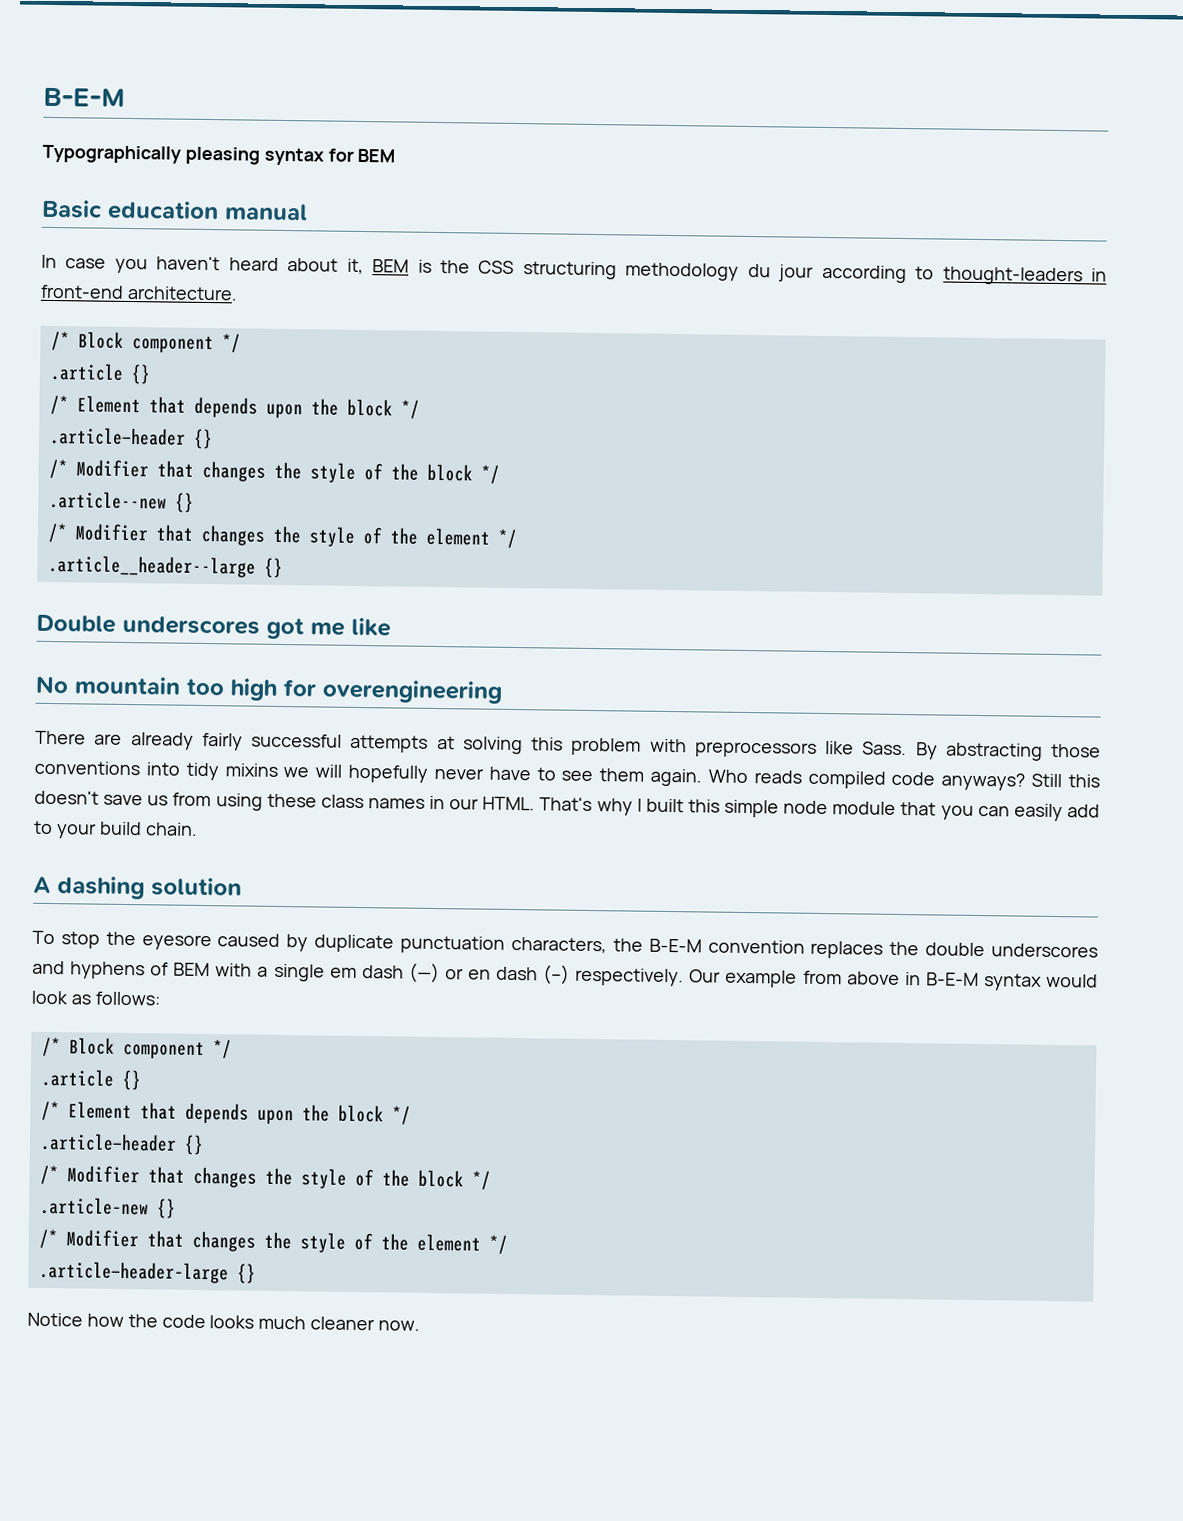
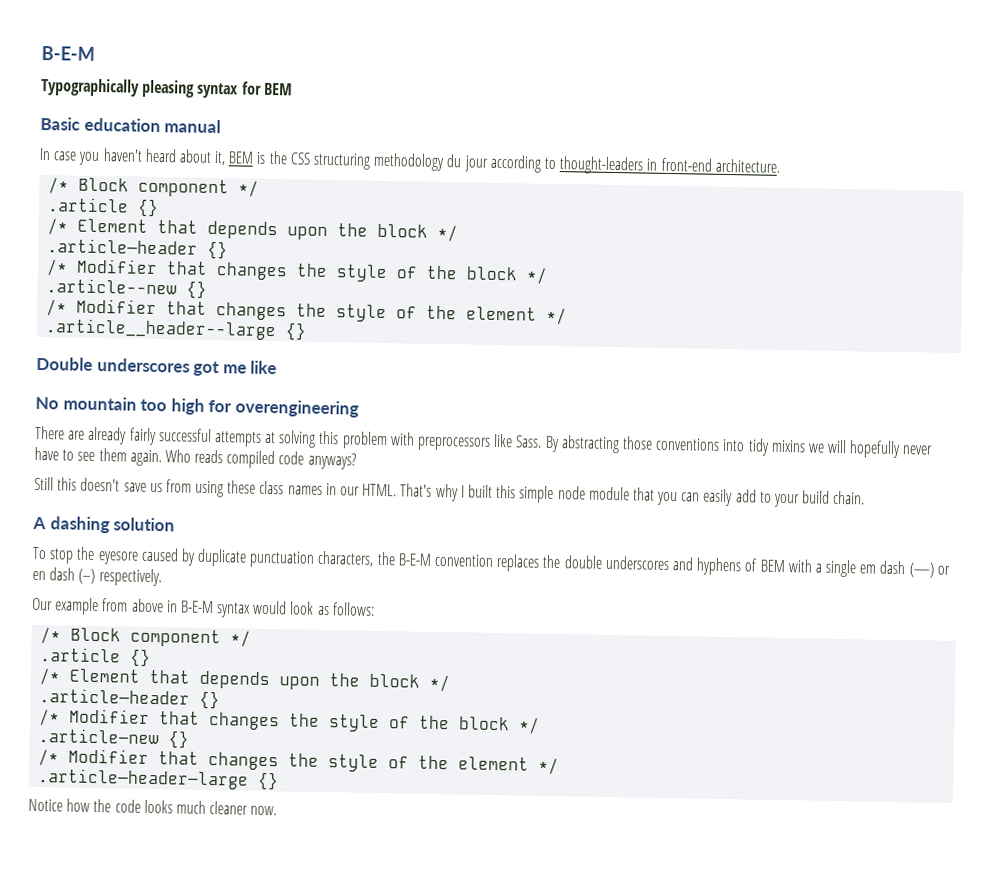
(1026, 781) none -> (357, 461) //
(685, 977) none -> (162, 577) //

